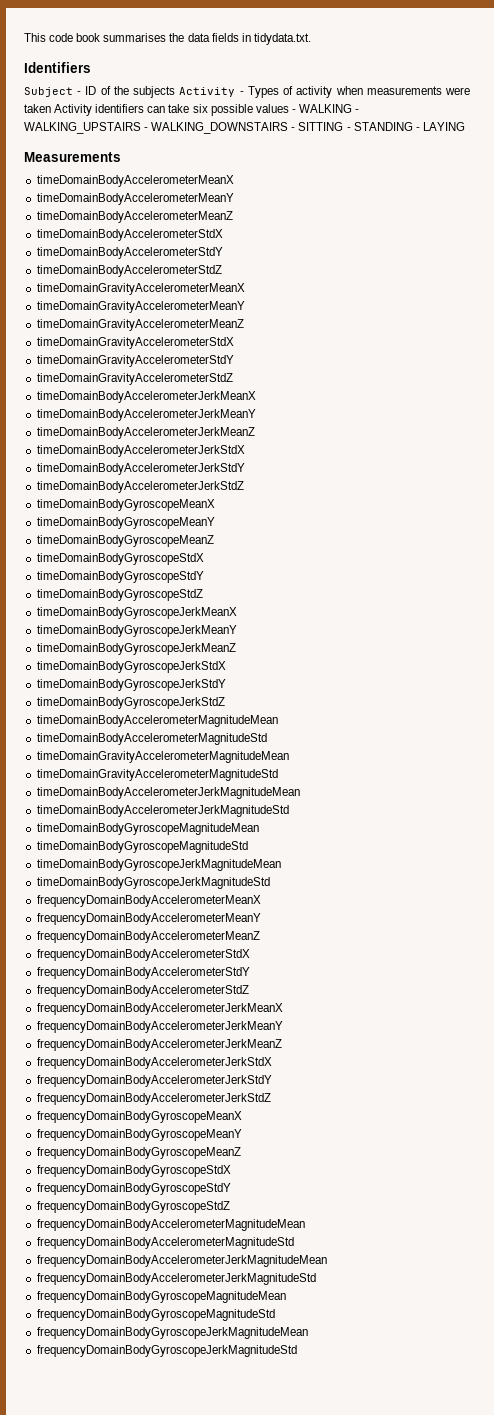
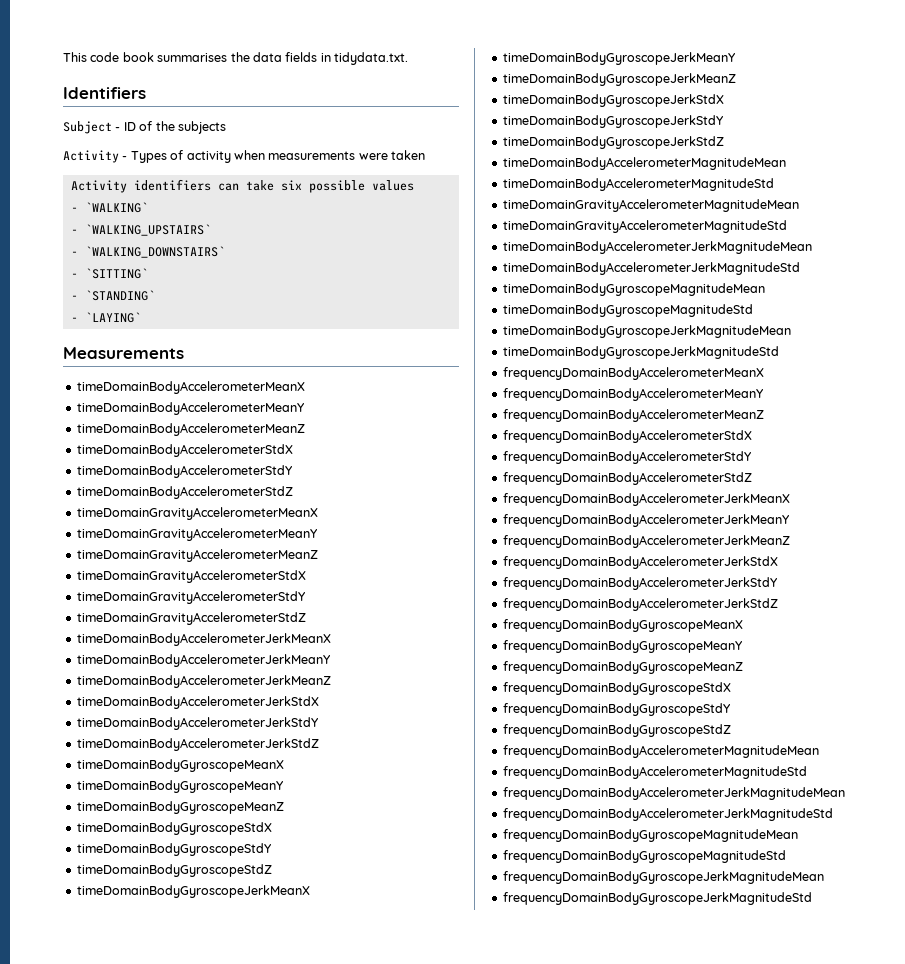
(176, 92) none -> (226, 127) //
(51, 108) none -> (425, 155) //
[291,104,360,113] [24,122,465,134] - WALKING - WALKING_UPSTAIRS - WALKING_DOWNSTAIRS - SITTING - STANDING - LAYING -> [70,202,148,213] [70,224,211,236] [70,246,225,258] [70,268,148,279] [70,290,155,301] [70,312,141,323] // - `WALKING` // - `WALKING_UPSTAIRS` // - `WALKING_DOWNSTAIRS` // - `SITTING` // - `STANDING` // - `LAYING`

